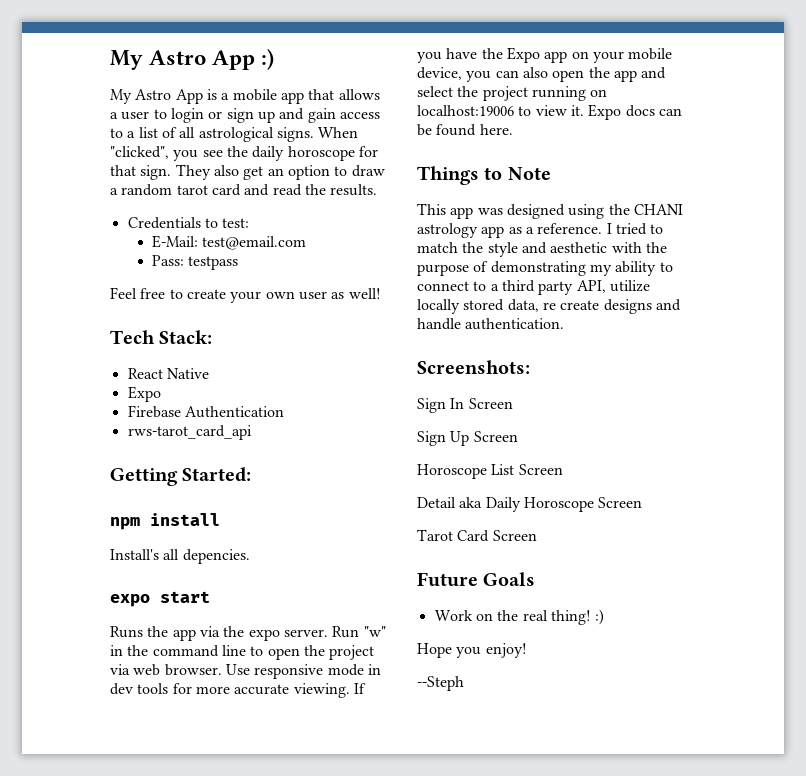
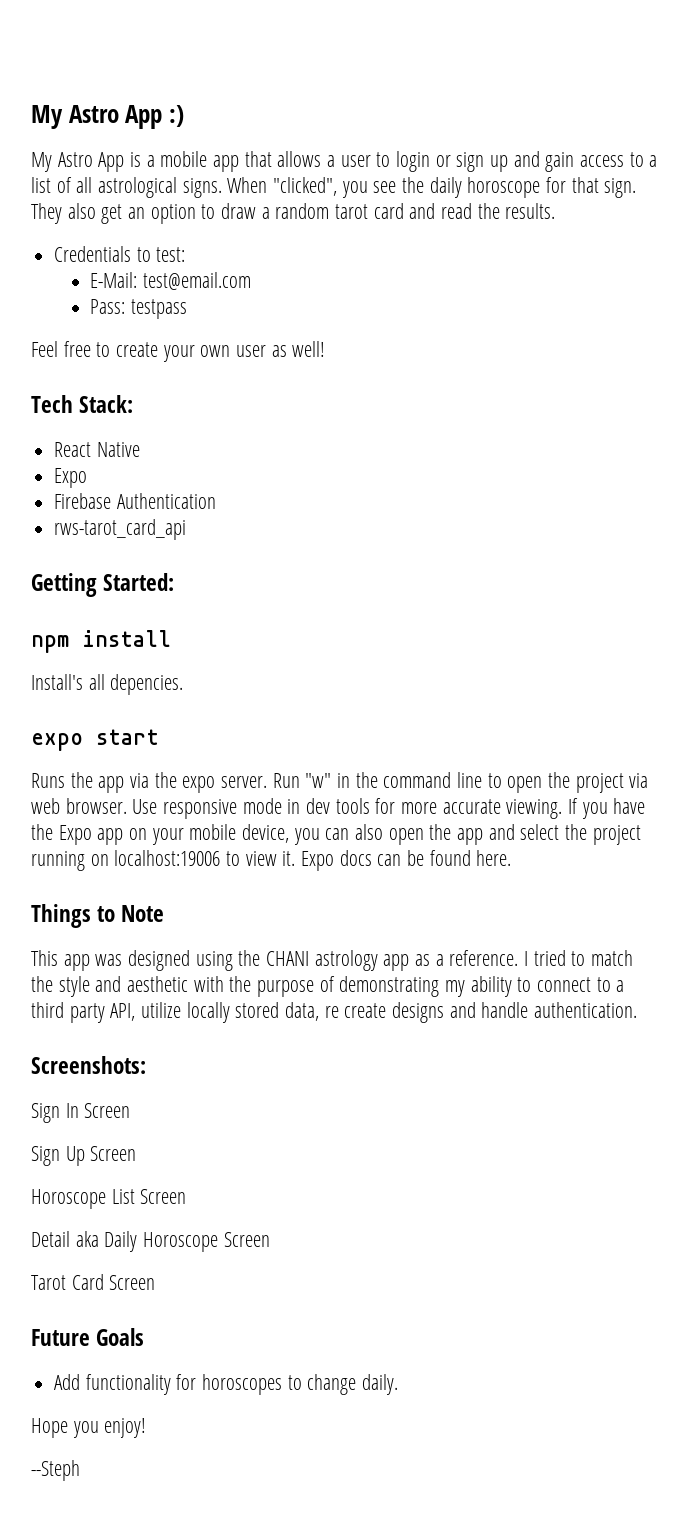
[434,609,605,625] Work on the real thing! :) -> [54,1374,399,1395] Add functionality for horoscopes to change daily.

